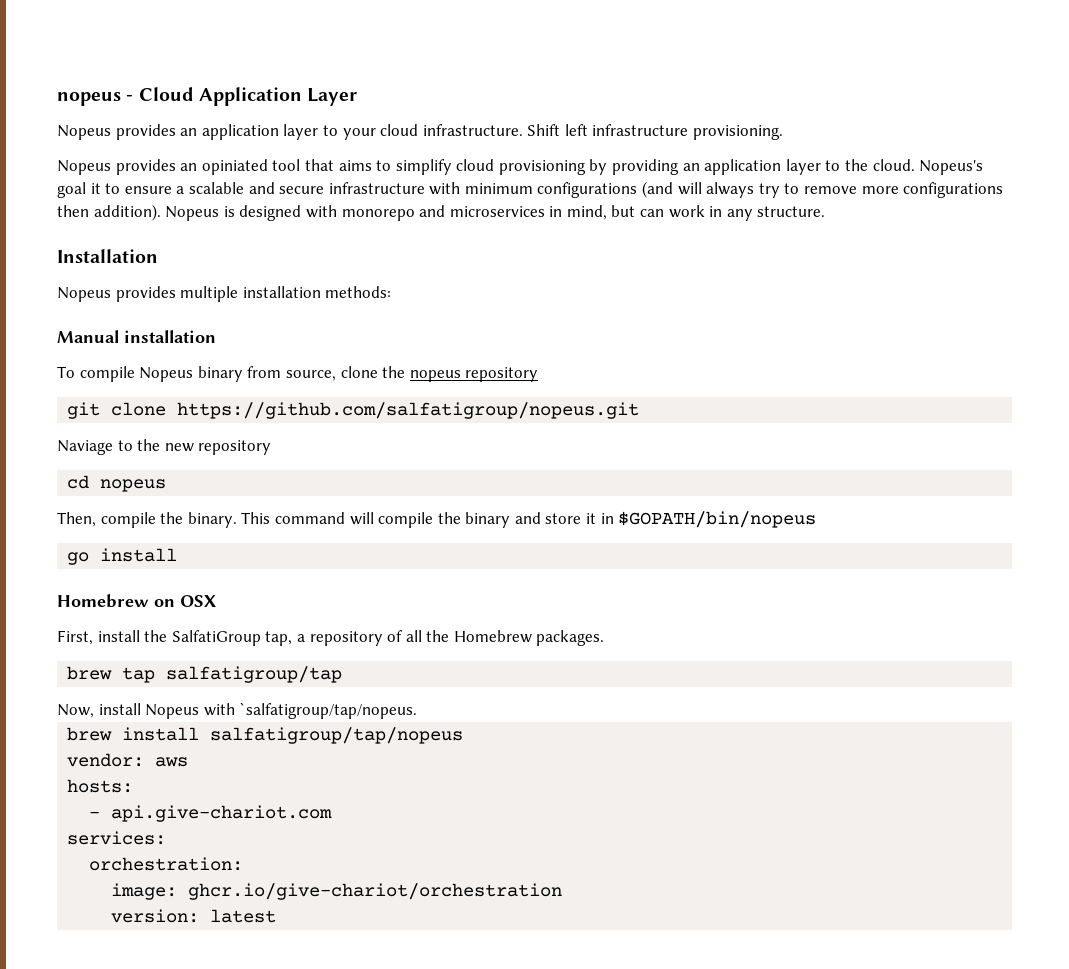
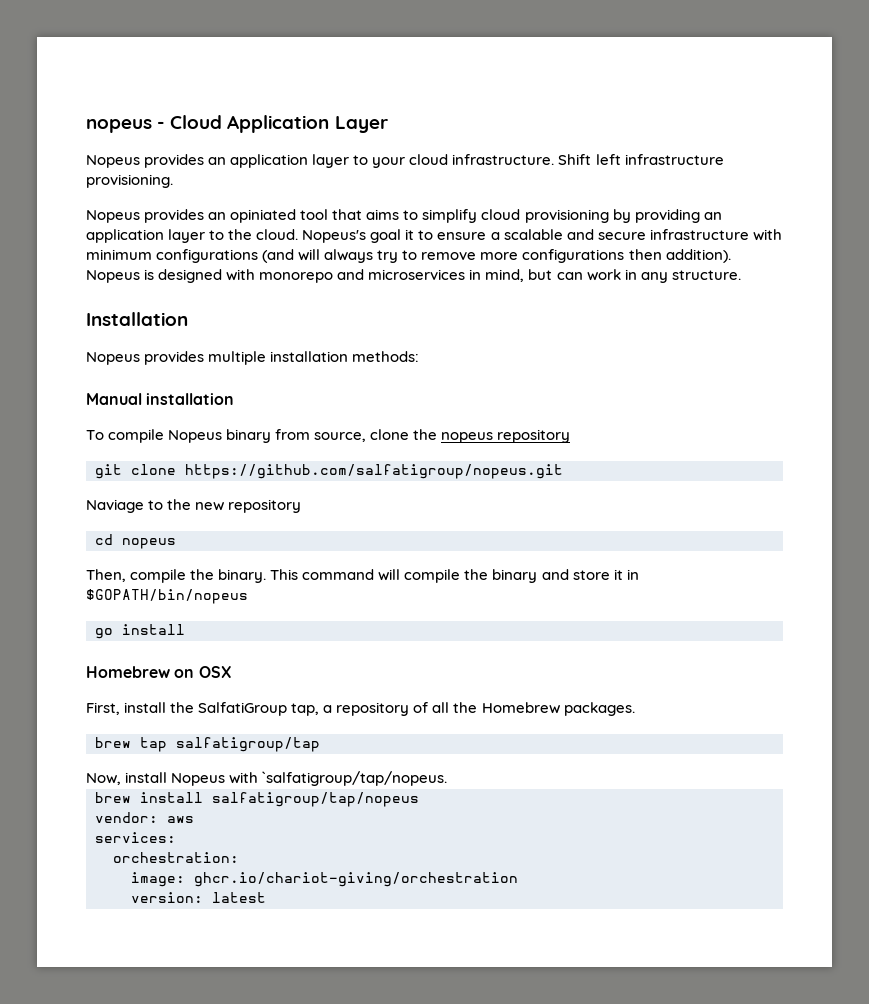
[67,779,134,793] [89,805,333,822] // hosts: // - api.give-chariot.com -> (194, 819) none
[188,883,563,900] ghcr.io/give-chariot/orchestration -> [194,872,518,887] ghcr.io/chariot-giving/orchestration

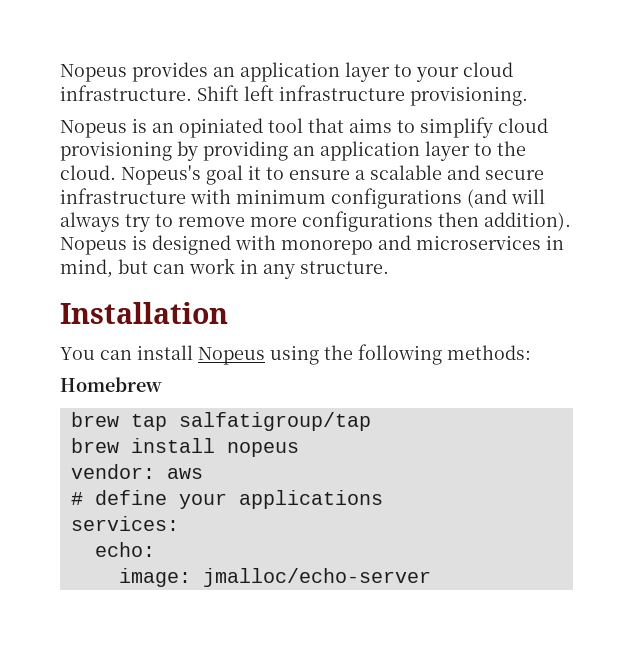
[86,115,388,133] nopeus - Cloud Application Layer // -> (60, 73) none
[144,209,205,223] provides -> [132,118,147,133] is
[86,351,420,365] [86,393,235,405] [86,429,571,443] [95,464,563,479] [86,499,302,513] [95,534,176,549] [86,569,639,583] [86,589,248,604] [95,624,185,639] [86,666,231,678] [86,702,635,716] [95,737,320,752] [86,771,448,786] Nopeus provides multiple installation methods: // Manual installation // To compile Nopeus binary from source, clone the nopeus repository // git clone https://github.com/salfatigroup/nopeus.git // Naviage to the new repository // cd nopeus // Then, compile the binary. This command will compile the binary and store it in $GOPATH/bin/nopeus // go install // Homebrew on OSX // First, install the SalfatiGroup tap, a repository of all the Homebrew packages. // brew tap salfatigroup/tap // Now, install Nopeus with `salfatigroup/tap/nopeus. -> [60,344,531,365] [60,377,162,392] [70,412,371,431] You can install Nopeus using the following methods: // Homebrew // brew tap salfatigroup/tap
[212,792,419,807] salfatigroup/tap/nopeus -> [226,442,299,457] nopeus
(194, 819) none -> [70,490,383,509] // # define your applications
[113,852,239,863] orchestration: -> [94,542,155,557] echo:
[194,872,518,887] [131,892,266,903] ghcr.io/chariot-giving/orchestration // version: latest -> [202,568,431,587] jmalloc/echo-server

